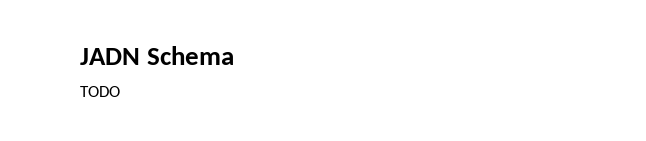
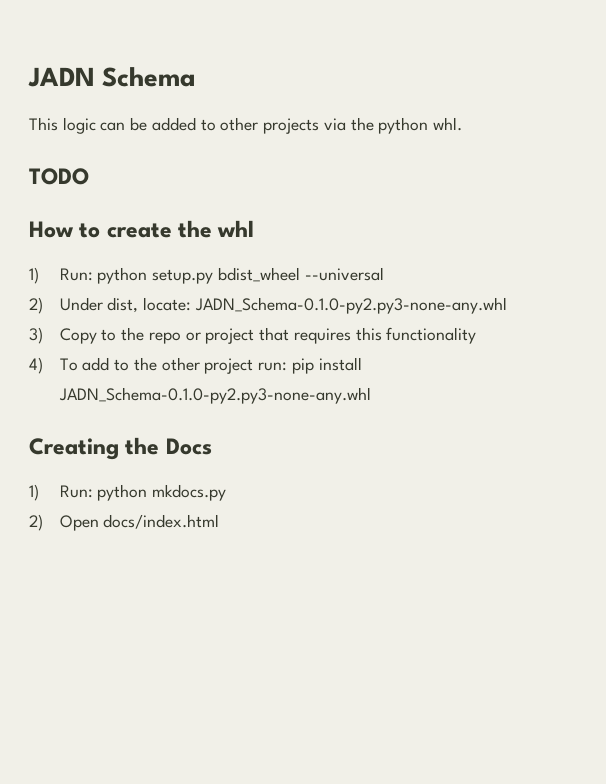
[80,86,120,97] TODO -> [29,117,462,134] [29,168,89,185] [29,220,255,238] [29,267,384,284] [29,297,507,314] [29,327,477,344] [29,357,362,374] [58,387,371,404] [29,437,212,460] [29,484,227,501] [29,514,220,531] This logic can be added to other projects via the python whl. // TODO // How to create the whl // 1) Run: python setup.py bdist_wheel --universal // 2) Under dist, locate: JADN_Schema-0.1.0-py2.py3-none-any.whl // 3) Copy to the repo or project that requires this functionality // 4) To add to the other project run: pip install JADN_Schema-0.1.0-py2.py3-none-any.whl // Creating the Docs // 1) Run: python mkdocs.py // 2) Open docs/index.html

